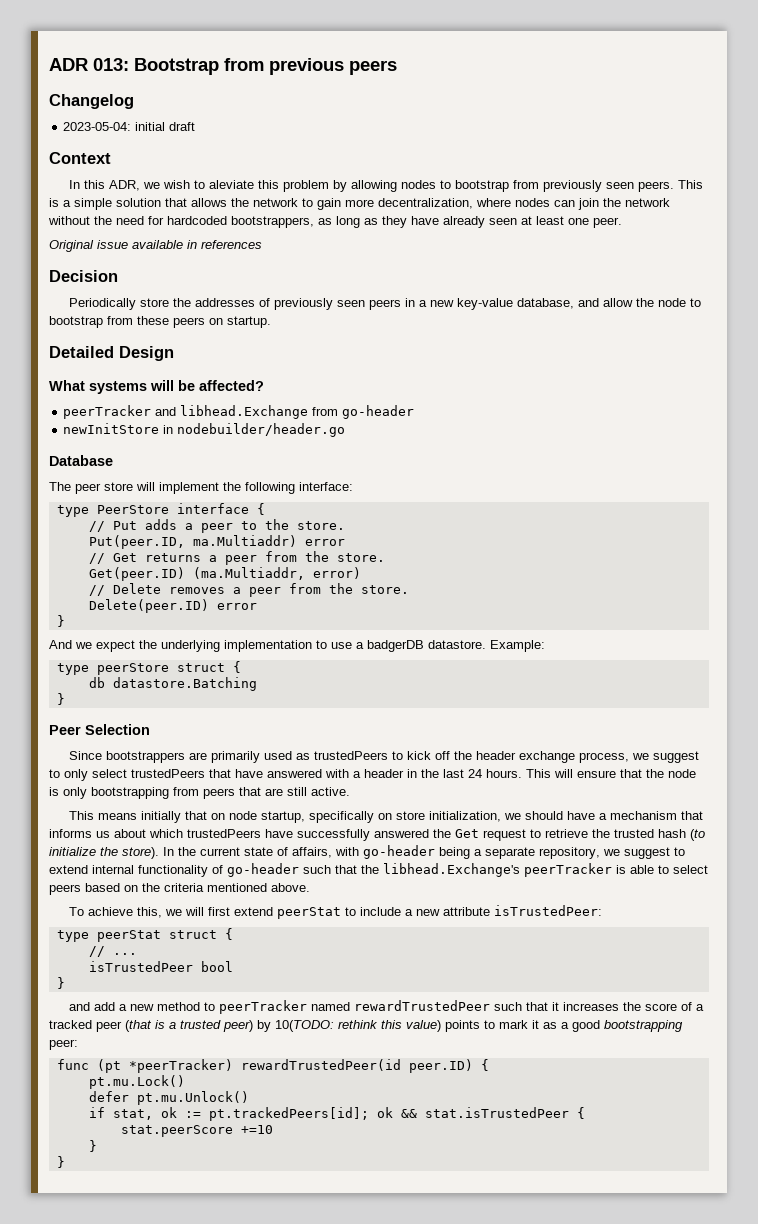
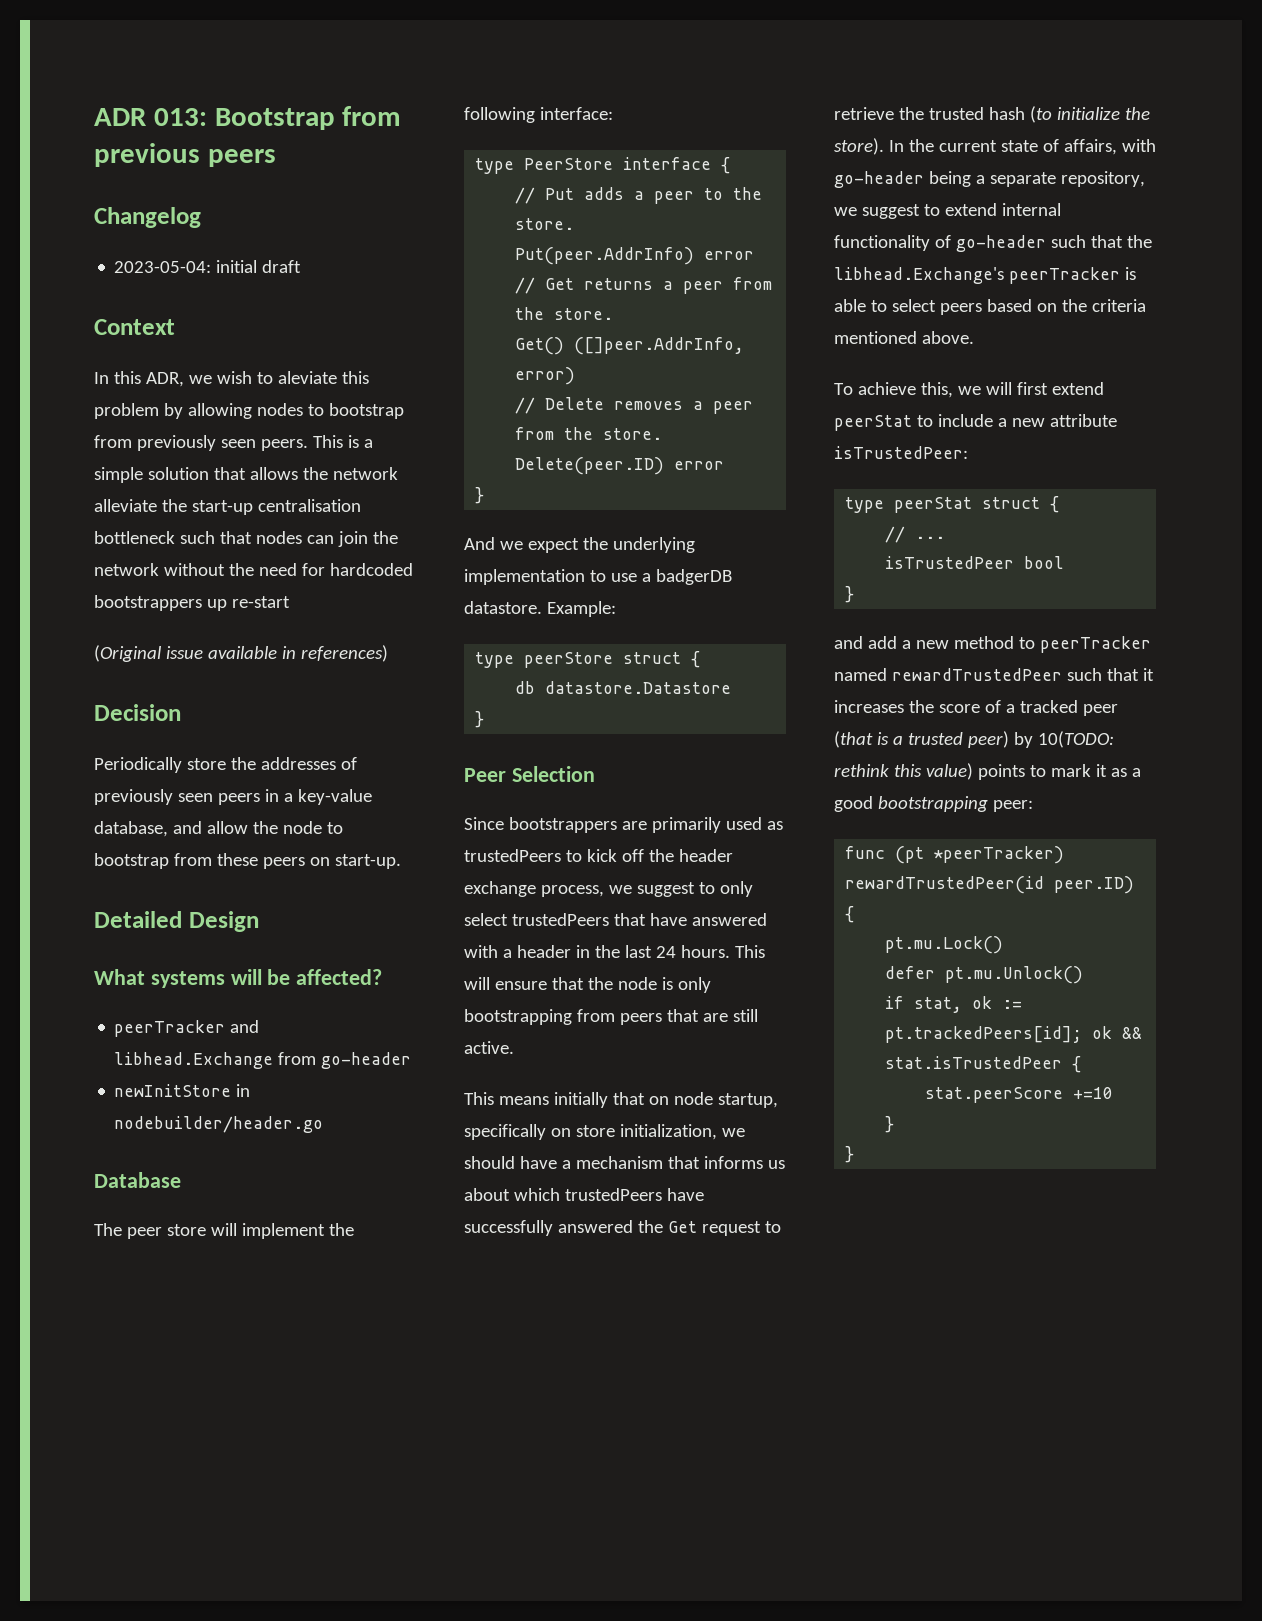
[302,198,511,210] to gain more decentralization, where -> [94,499,361,515] [94,531,252,544] alleviate the start-up centralisation bottleneck such that
[231,216,622,228] [49,240,94,252] bootstrappers, as long as they have already seen at least one peer. // Original -> [94,595,290,611] [94,645,162,662] bootstrappers up re-start // (Original
[201,240,262,249] references -> [300,645,388,662] references)
[429,300,454,307] new -> (293, 797) none
[227,316,271,328] startup. -> [334,854,401,869] start-up.
[88,535,297,549] Put(peer.ID, ma.Multiaddr) -> [515,247,695,265] Put(peer.AddrInfo)
[88,567,305,581] Get(peer.ID) (ma.Multiaddr, -> [515,337,745,355] Get() ([]peer.AddrInfo,
[112,677,257,691] datastore.Batching -> [545,681,732,694] datastore.Datastore

